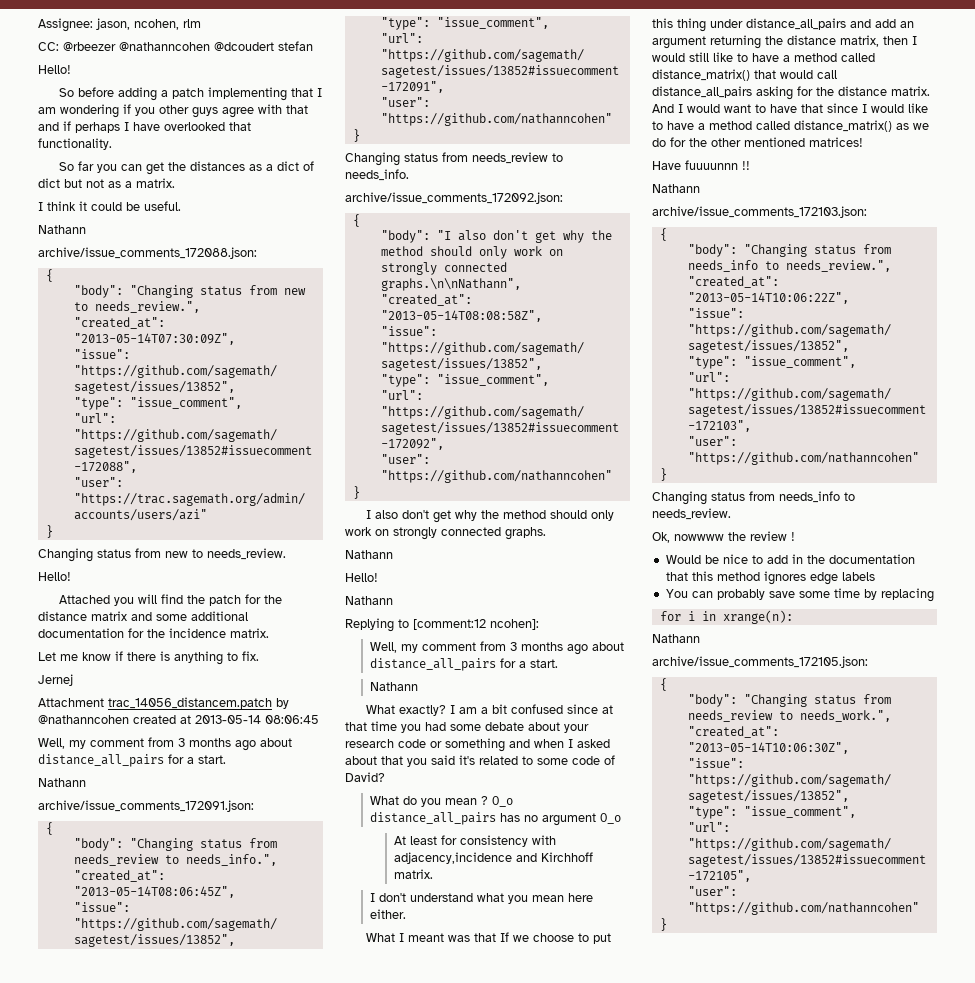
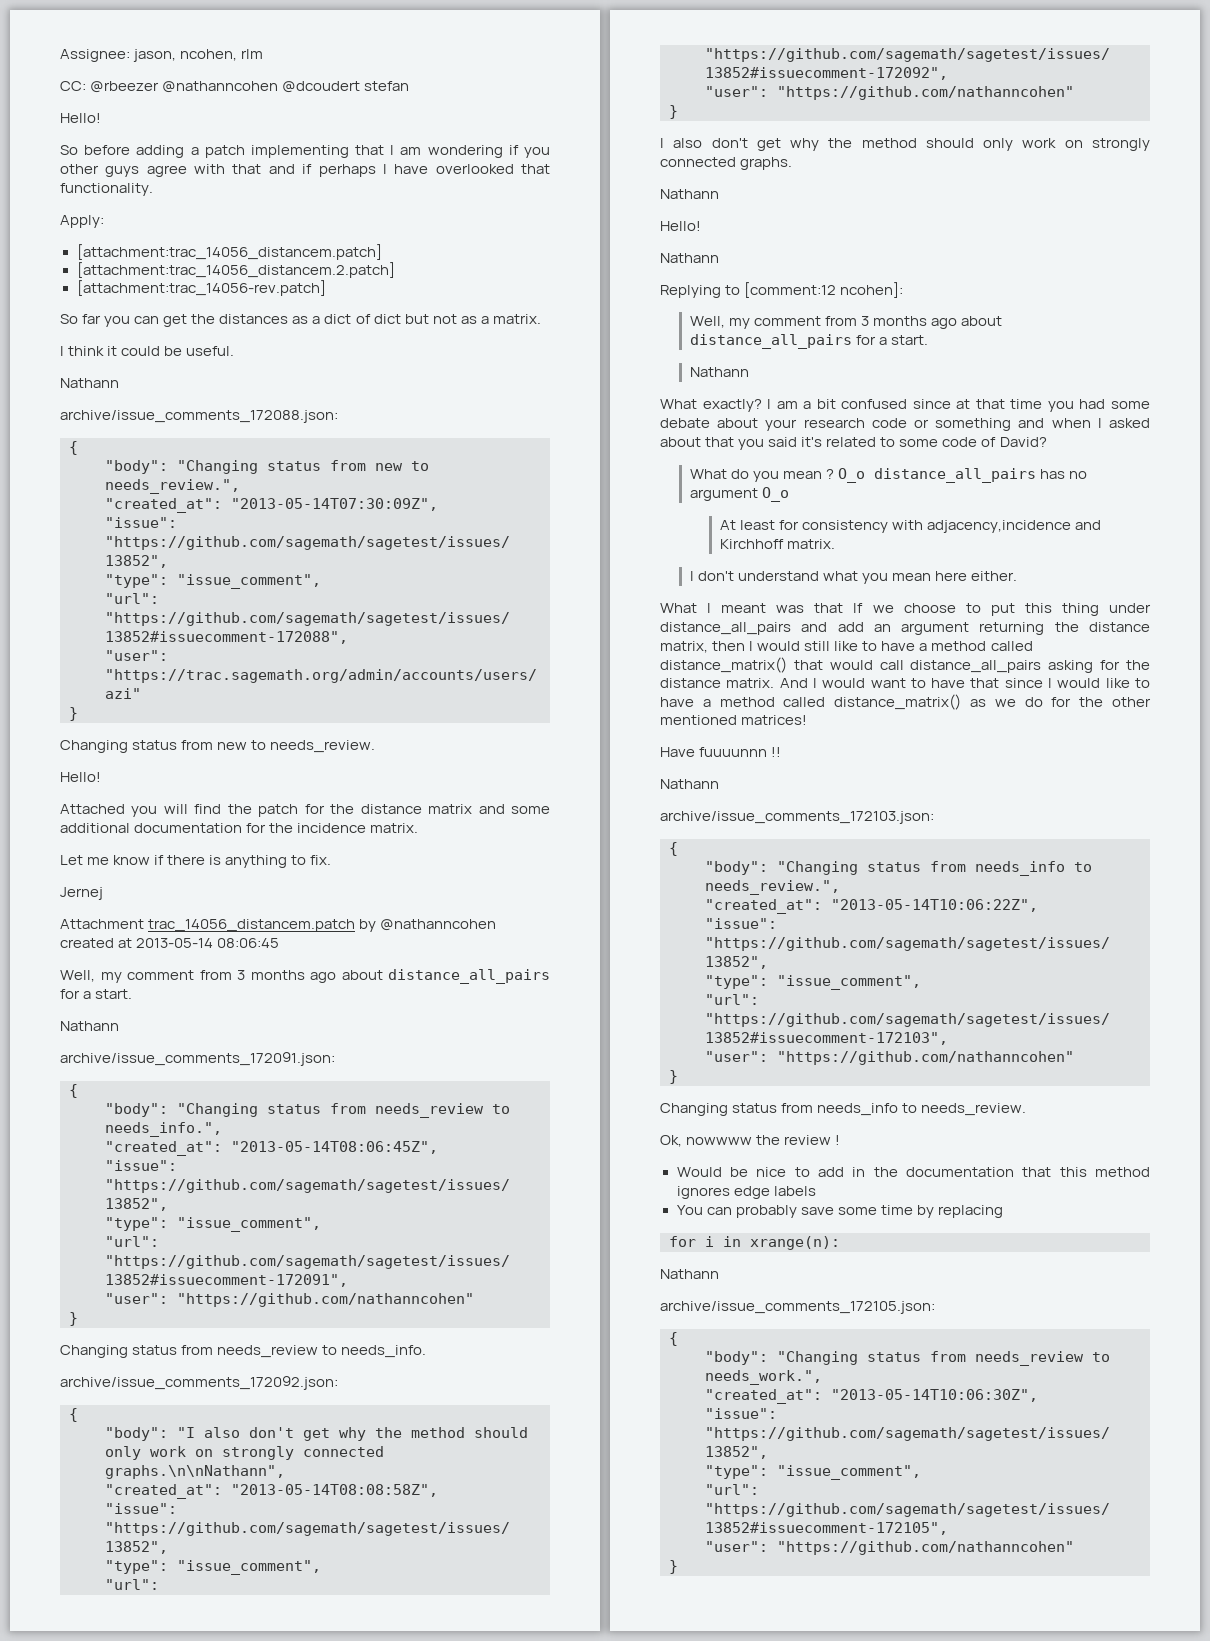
(112, 144) none -> [60,215,104,228] [76,244,382,260] [76,262,395,278] [76,280,326,296] // Apply: // [attachment:trac_14056_distancem.patch] // [attachment:trac_14056_distancem.2.patch] // [attachment:trac_14056-rev.patch]

